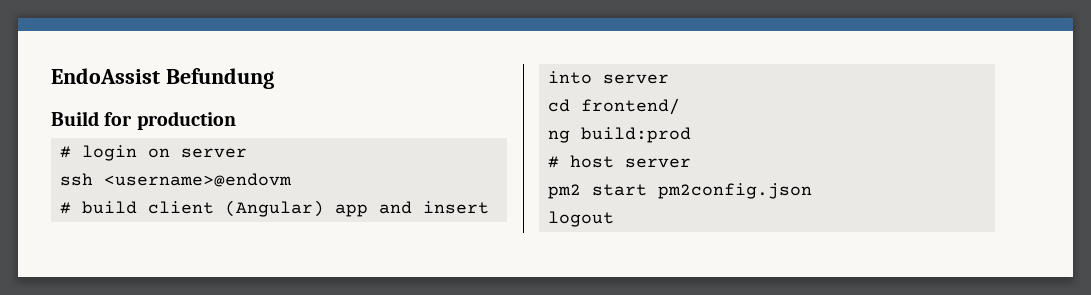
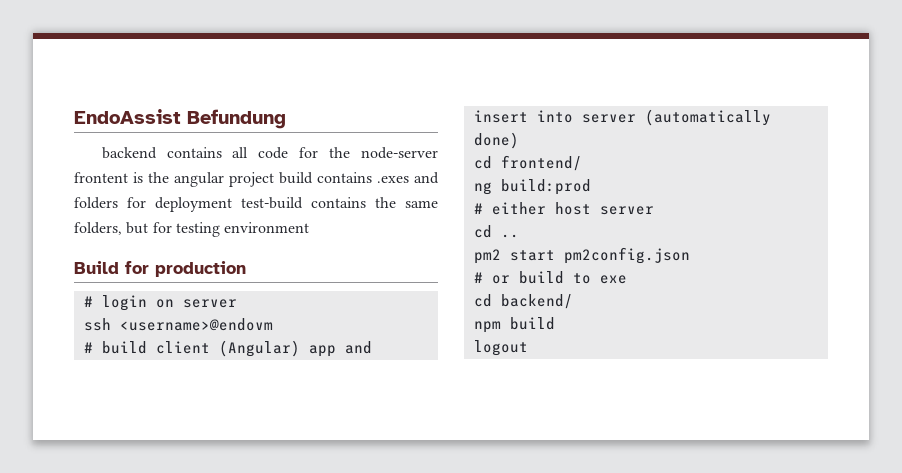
(274, 78) none -> [101,147,438,159] [74,172,439,187] [74,197,438,212] [74,222,310,237] // backend contains all code for the node-server frontent is the angular project build contains .exes and folders for deployment test-build contains the same folders, but for testing environment
(670, 79) none -> [644,109,771,126] [473,132,519,149] (automatically done)
(560, 162) none -> [491,202,546,215] either
(692, 163) none -> [473,225,519,238] // cd ..
(813, 191) none -> [473,271,627,284] [473,294,573,309] [473,317,555,333] // # or build to exe // cd backend/ // npm build

